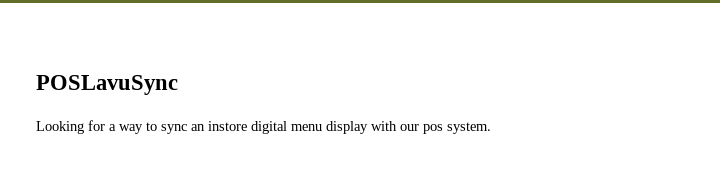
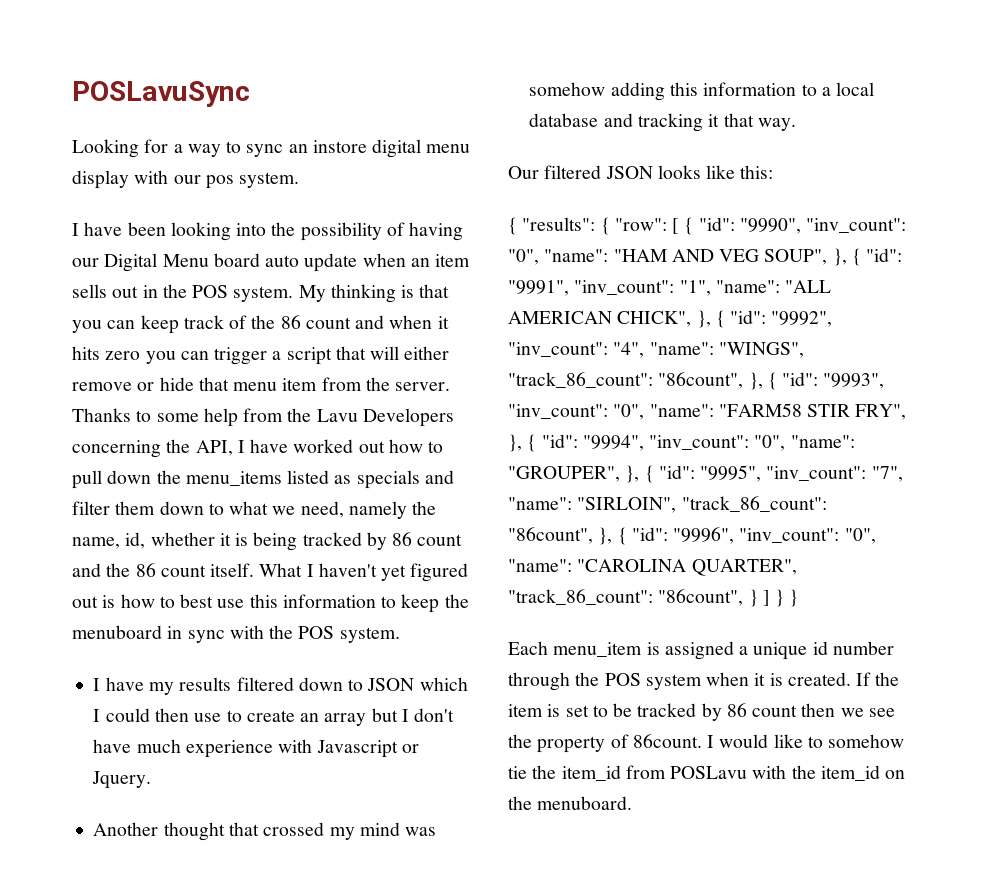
(491, 128) none -> [72,222,464,241] [72,253,471,272] [72,284,450,303] [72,315,449,334] [72,346,450,365] [72,377,451,391] [72,408,454,427] [72,439,444,458] [72,470,454,489] [72,501,437,519] [72,532,463,551] [72,563,469,582] [72,594,469,613] [72,625,400,643] [93,677,468,695] [93,708,455,726] [93,739,419,758] [92,771,152,789] [93,822,437,841] [529,82,875,101] [529,113,796,132] [508,165,774,179] [508,217,907,235] [508,248,903,266] [508,280,832,296] [508,310,833,328] [508,342,804,358] [508,372,885,390] [508,403,907,420] [508,434,855,452] [508,465,903,483] [508,496,827,513] [508,527,876,545] [508,559,797,576] [508,589,799,607] [508,641,894,660] [508,672,900,691] [508,703,895,721] [508,734,905,753] [508,765,906,781] [508,796,633,810] // I have been looking into the possibility of having our Digital Menu board auto update when an item sells out in the POS system. My thinking is that you can keep track of the 86 count and when it hits zero you can trigger a script that will either remove or hide that menu item from the server. Thanks to some help from the Lavu Developers concerning the API, I have worked out how to pull down the menu_items listed as specials and filter them down to what we need, namely the name, id, whether it is being tracked by 86 count and the 86 count itself. What I haven't yet figured out is how to best use this information to keep the menuboard in sync with the POS system. // I have my results filtered down to JSON which I could then use to create an array but I don't have much experience with Javascript or Jquery. // Another thought that crossed my mind was somehow adding this information to a local database and tracking it that way. // Our filtered JSON looks like this: // { "results": { "row": [ { "id": "9990", "inv_count": "0", "name": "HAM AND VEG SOUP", }, { "id": "9991", "inv_count": "1", "name": "ALL AMERICAN CHICK", }, { "id": "9992", "inv_count": "4", "name": "WINGS", "track_86_count": "86count", }, { "id": "9993", "inv_count": "0", "name": "FARM58 STIR FRY", }, { "id": "9994", "inv_count": "0", "name": "GROUPER", }, { "id": "9995", "inv_count": "7", "name": "SIRLOIN", "track_86_count": "86count", }, { "id": "9996", "inv_count": "0", "name": "CAROLINA QUARTER", "track_86_count": "86count", } ] } } // Each menu_item is assigned a unique id number through the POS system when it is created. If the item is set to be tracked by 86 count then we see the property of 86count. I would like to somehow tie the item_id from POSLavu with the item_id on the menuboard.

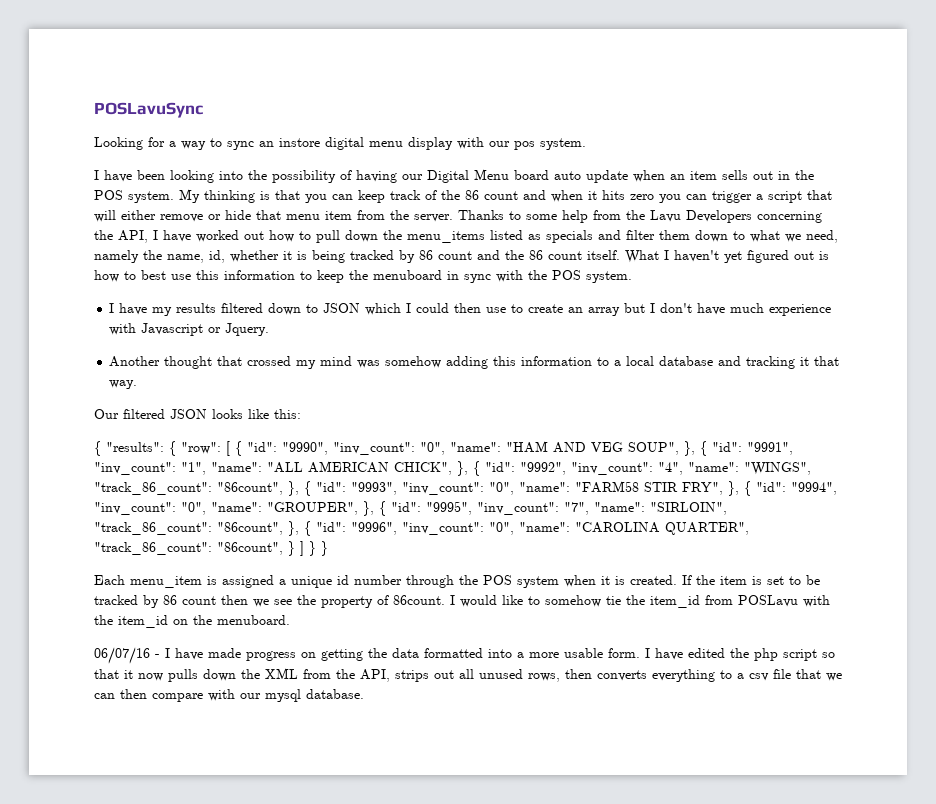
(633, 803) none -> [94,647,835,664] [94,668,842,682] [94,689,364,702] // 06/07/16 - I have made progress on getting the data formatted into a more usable form. I have edited the php script so that it now pulls down the XML from the API, strips out all unused rows, then converts everything to a csv file that we can then compare with our mysql database.

